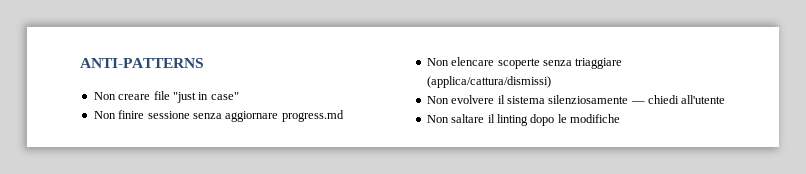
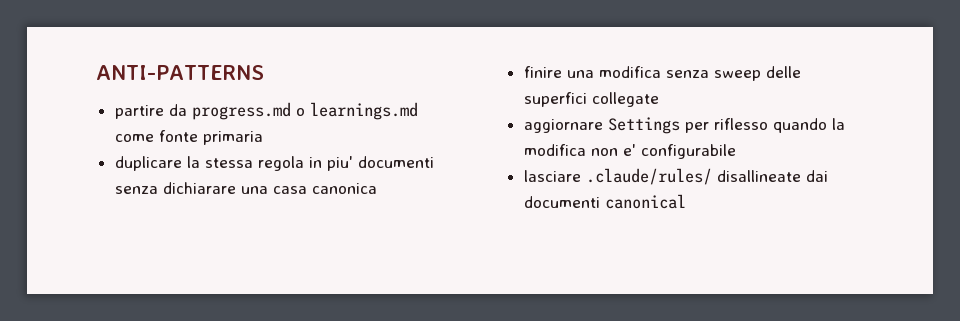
[93,91,239,103] [93,110,344,122] [426,57,623,69] [426,76,551,88] [426,95,726,104] [426,114,620,126] Non creare file "just in case" // Non finire sessione senza aggiornare progress.md // Non elencare scoperte senza triaggiare (applica/cattura/dismissi) // Non evolvere il sistema silenziosamente — chiedi all'utente // Non saltare il linting dopo le modifiche -> [114,102,418,120] [114,130,263,145] [114,156,434,171] [114,182,377,194] [523,66,801,81] [523,92,659,107] [523,117,845,134] [523,144,736,159] [523,168,828,185] [523,194,686,209] partire da progress.md o learnings.md come fonte primaria // duplicare la stessa regola in piu' documenti senza dichiarare una casa canonica // finire una modifica senza sweep delle superfici collegate // aggiornare Settings per riflesso quando la modifica non e' configurabile // lasciare .claude/rules/ disallineate dai documenti canonical

